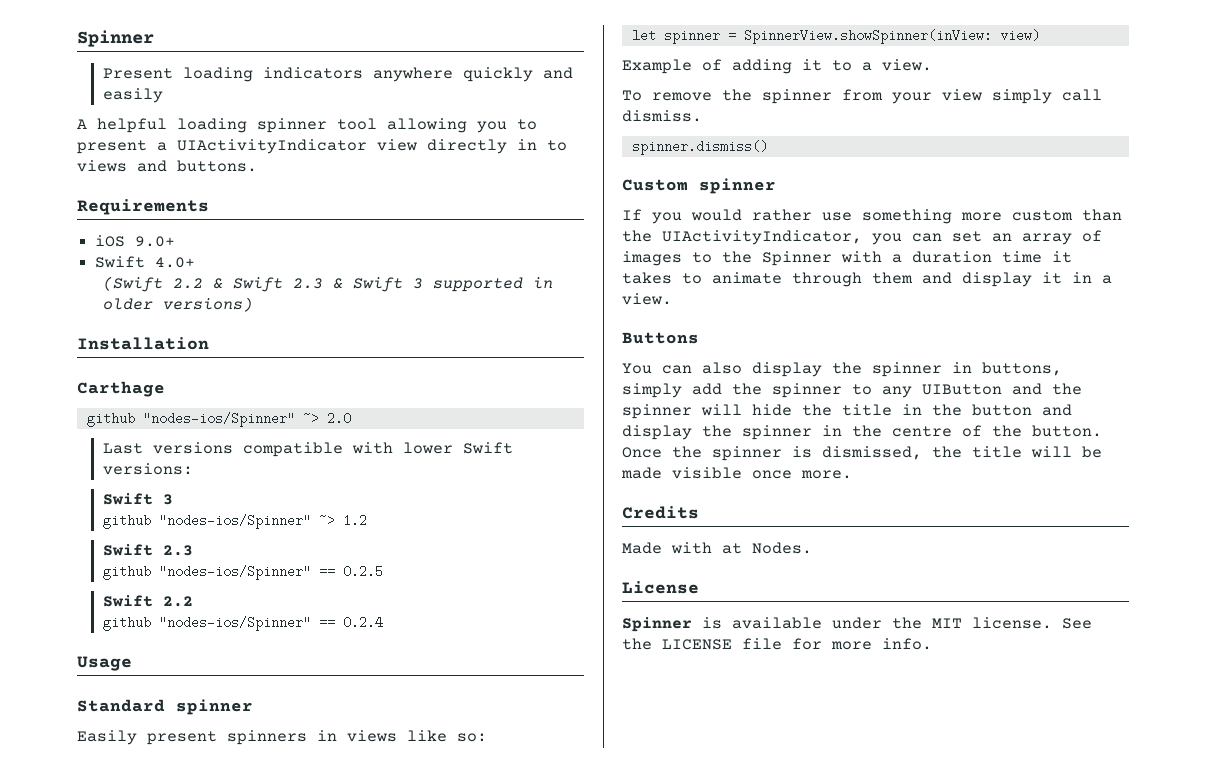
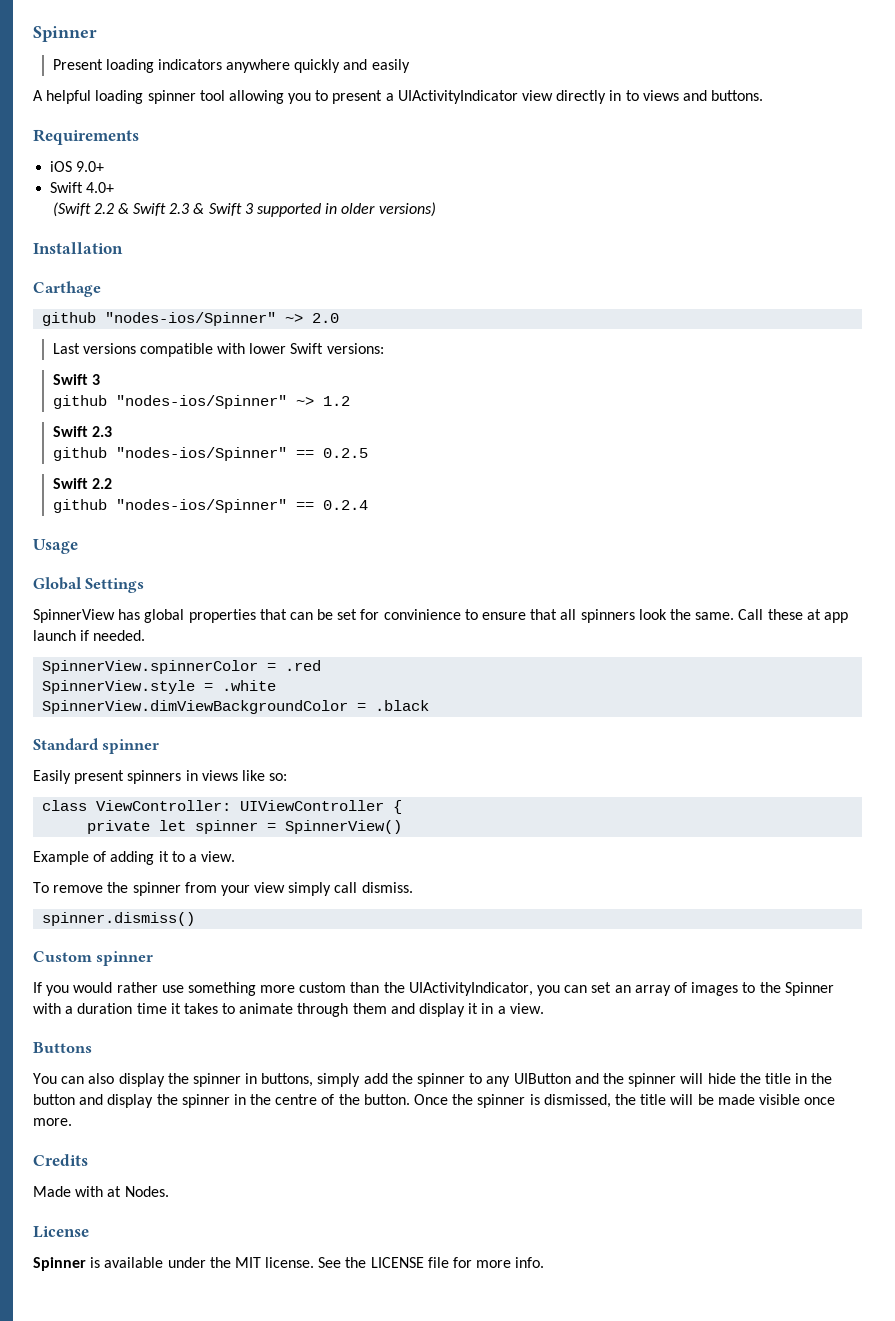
(132, 663) none -> [33,577,145,593] [33,609,848,623] [33,630,146,641] [42,660,322,674] [42,680,277,694] [42,700,430,714] // Global Settings // SpinnerView has global properties that can be set for convinience to ensure that all spinners look the same. Call these at app launch if needed. // SpinnerView.spinnerColor = .red // SpinnerView.style = .white // SpinnerView.dimViewBackgroundColor = .black
(487, 737) none -> [42,800,403,814] [87,820,151,834] class ViewController: UIViewController { // private
[743,29,1040,44] SpinnerView.showSpinner(inView: view) -> [285,820,403,834] SpinnerView()

